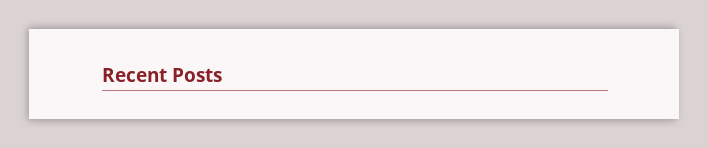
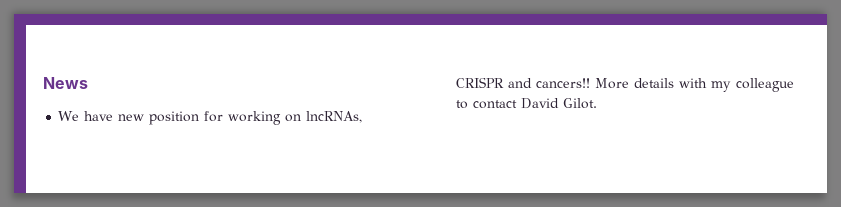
[102,68,222,82] Recent Posts -> [43,77,88,89] [58,111,363,125] [456,77,795,92] [456,98,598,109] News // We have new position for working on lncRNAs, CRISPR and cancers!! More details with my colleague to contact David Gilot.

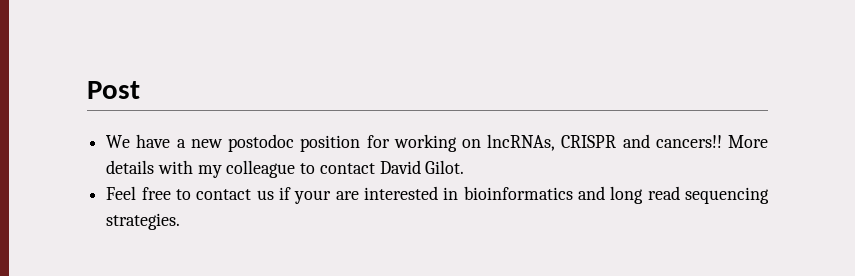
[43,77,88,89] News -> [87,81,140,99] Post
[118,114,145,121] new -> [176,134,295,152] a new postodoc
(598, 103) none -> [106,186,769,204] [106,213,181,230] // Feel free to contact us if your are interested in bioinformatics and long read sequencing strategies.

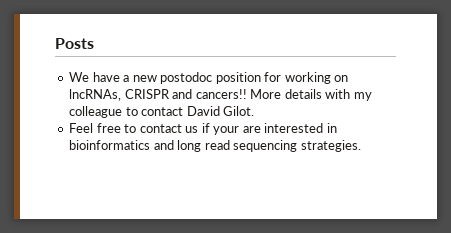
[87,81,140,99] Post -> [55,38,94,49] Posts

